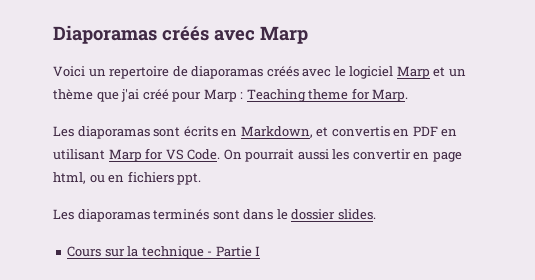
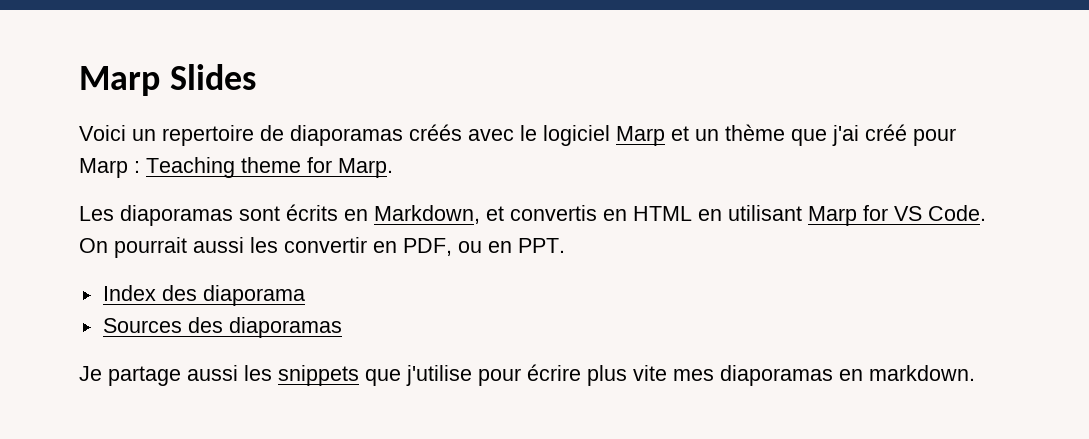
[53,25,308,44] Diaporamas créés avec Marp -> [79,64,256,96] Marp Slides
[412,126,438,136] PDF -> [633,206,692,221] HTML
[432,152,462,162] [53,171,202,185] [53,209,376,222] [67,246,261,259] page html, ou en fichiers ppt. // Les diaporamas terminés sont dans le dossier slides. // Cours sur la technique - Partie I -> [403,238,565,256] [102,285,305,306] [102,317,342,338] [79,364,975,386] PDF, ou en PPT. // Index des diaporama // Sources des diaporamas // Je partage aussi les snippets que j'utilise pour écrire plus vite mes diaporamas en markdown.

